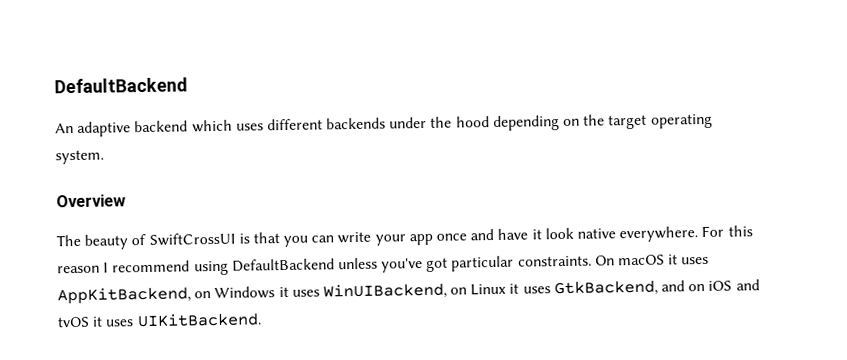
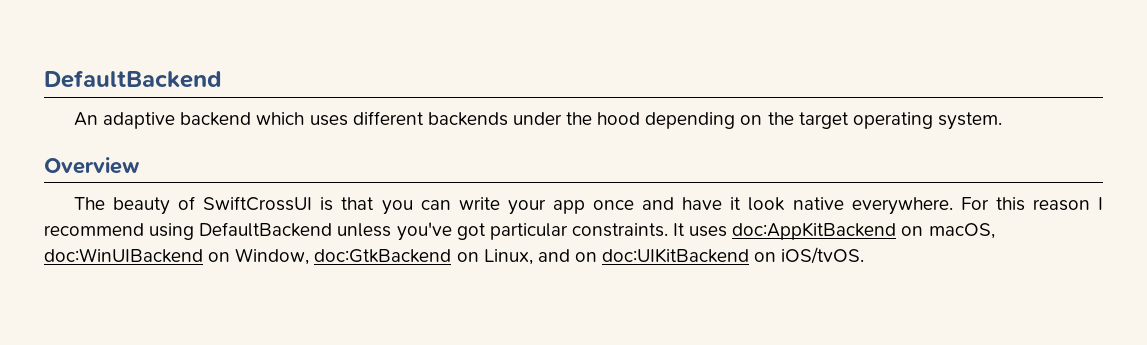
[594,254,710,266] [57,279,760,305] [57,312,262,328] On macOS it uses AppKitBackend, on Windows it uses WinUIBackend, on Linux it uses GtkBackend, and on iOS and tvOS it uses UIKitBackend. -> [673,222,995,240] [44,247,865,265] It uses doc:AppKitBackend on macOS, doc:WinUIBackend on Window, doc:GtkBackend on Linux, and on doc:UIKitBackend on iOS/tvOS.

